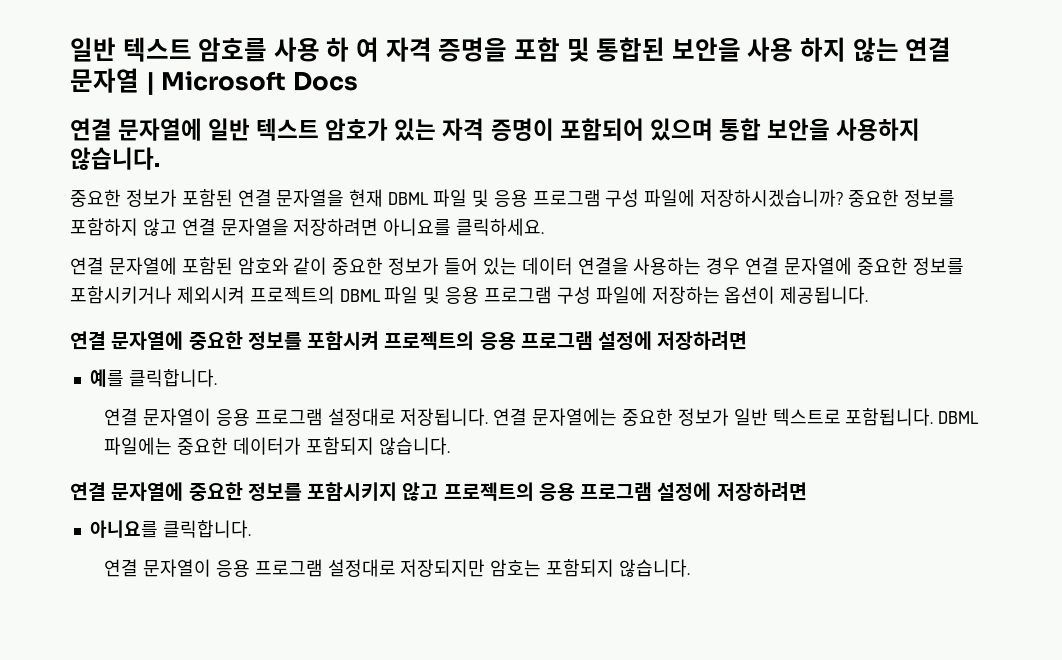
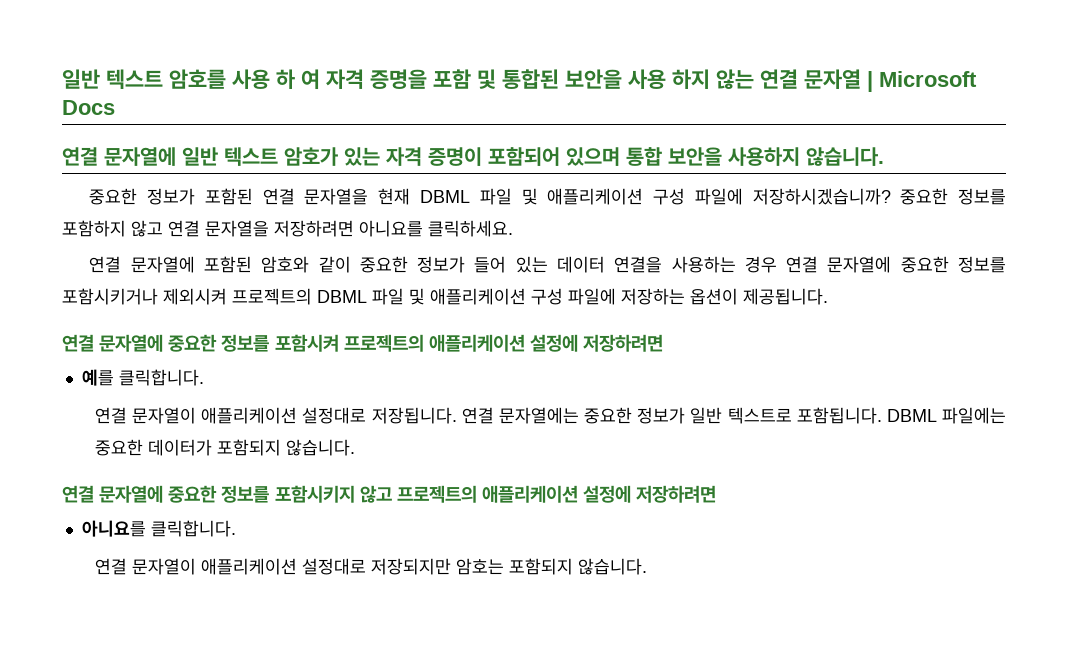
[493,189,601,207] 응용 프로그램 -> [547,188,644,205] 애플리케이션
[445,286,553,304] 응용 프로그램 -> [430,288,526,305] 애플리케이션
[479,331,593,350] 응용 프로그램 -> [428,334,525,352] 애플리케이션
[215,408,323,426] 응용 프로그램 -> [201,407,298,424] 애플리케이션
[538,482,653,501] 응용 프로그램 -> [481,485,578,503] 애플리케이션
[215,559,323,577] 응용 프로그램 -> [200,558,297,575] 애플리케이션

